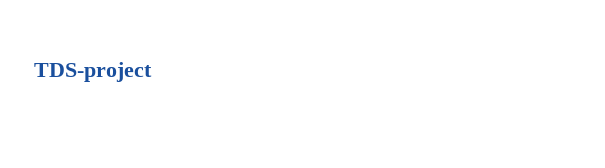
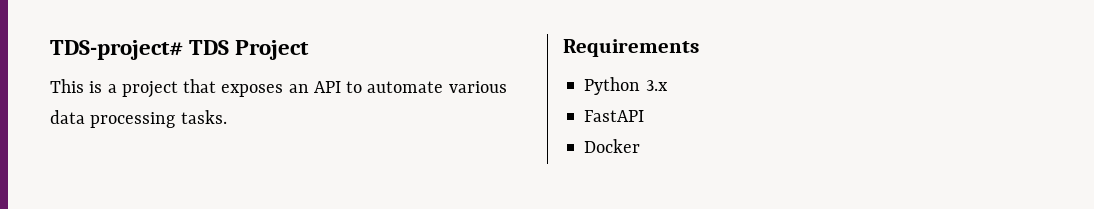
[34,62,152,82] TDS-project -> [50,40,310,60] [50,79,507,98] [50,110,227,128] [563,39,699,57] [584,77,668,95] [584,110,645,122] [584,139,641,153] TDS-project# TDS Project // This is a project that exposes an API to automate various data processing tasks. // Requirements // Python 3.x // FastAPI // Docker

